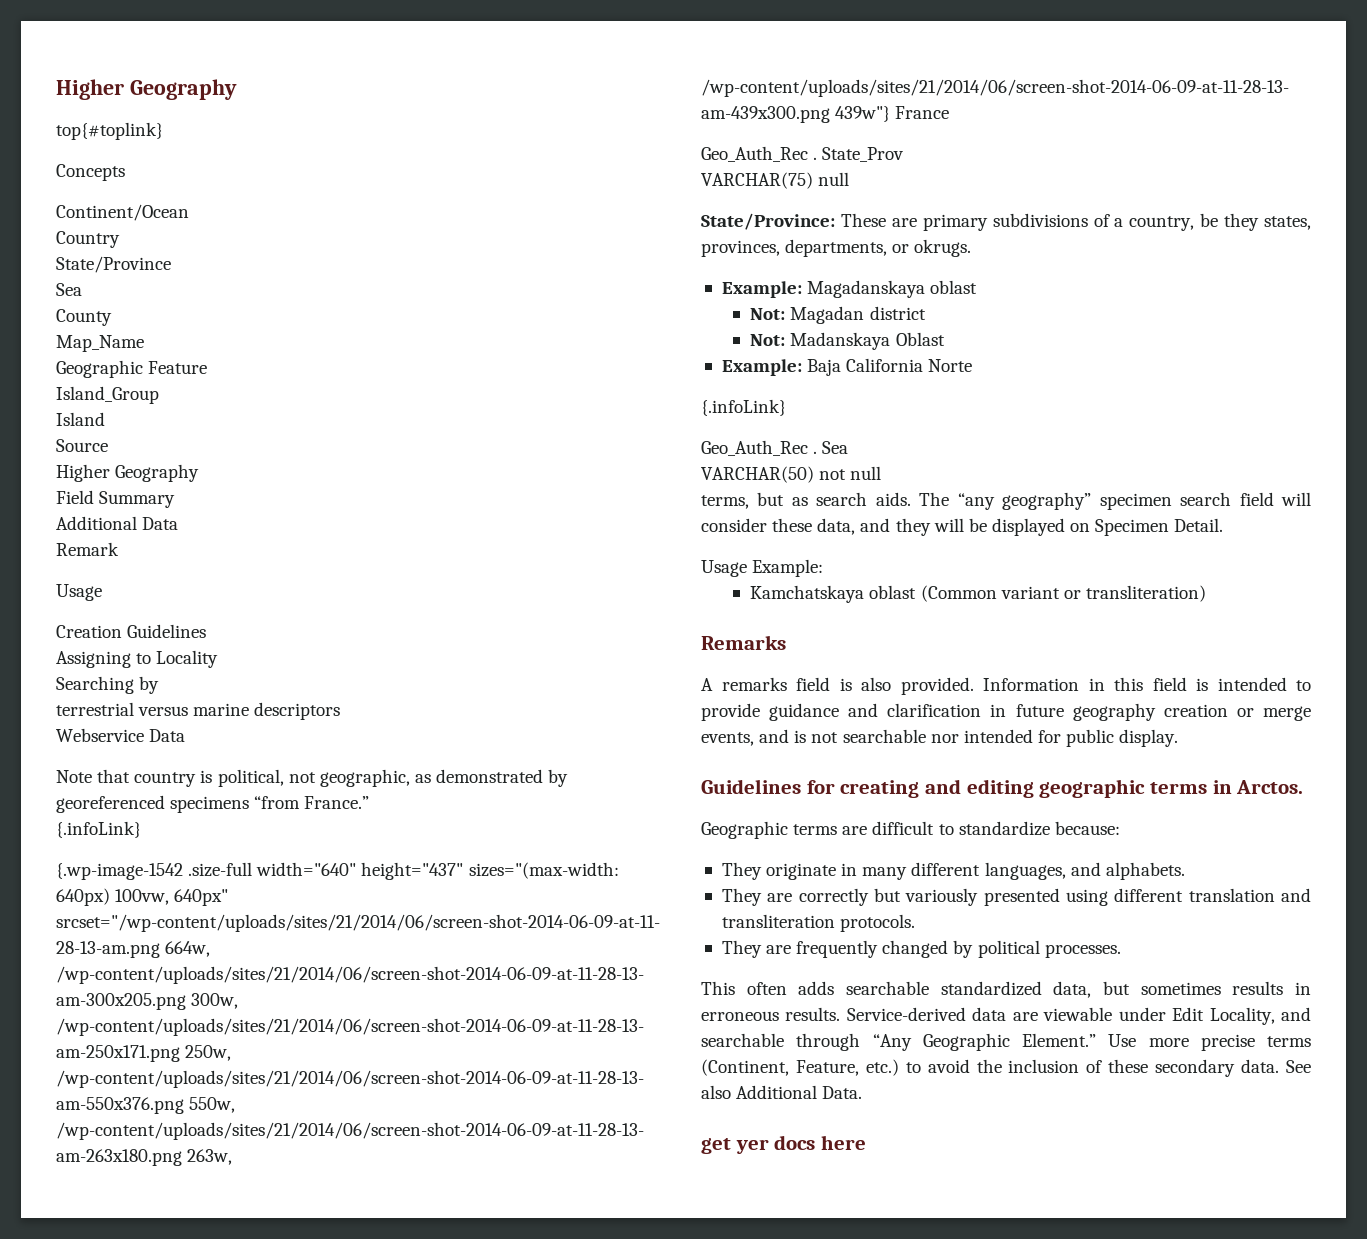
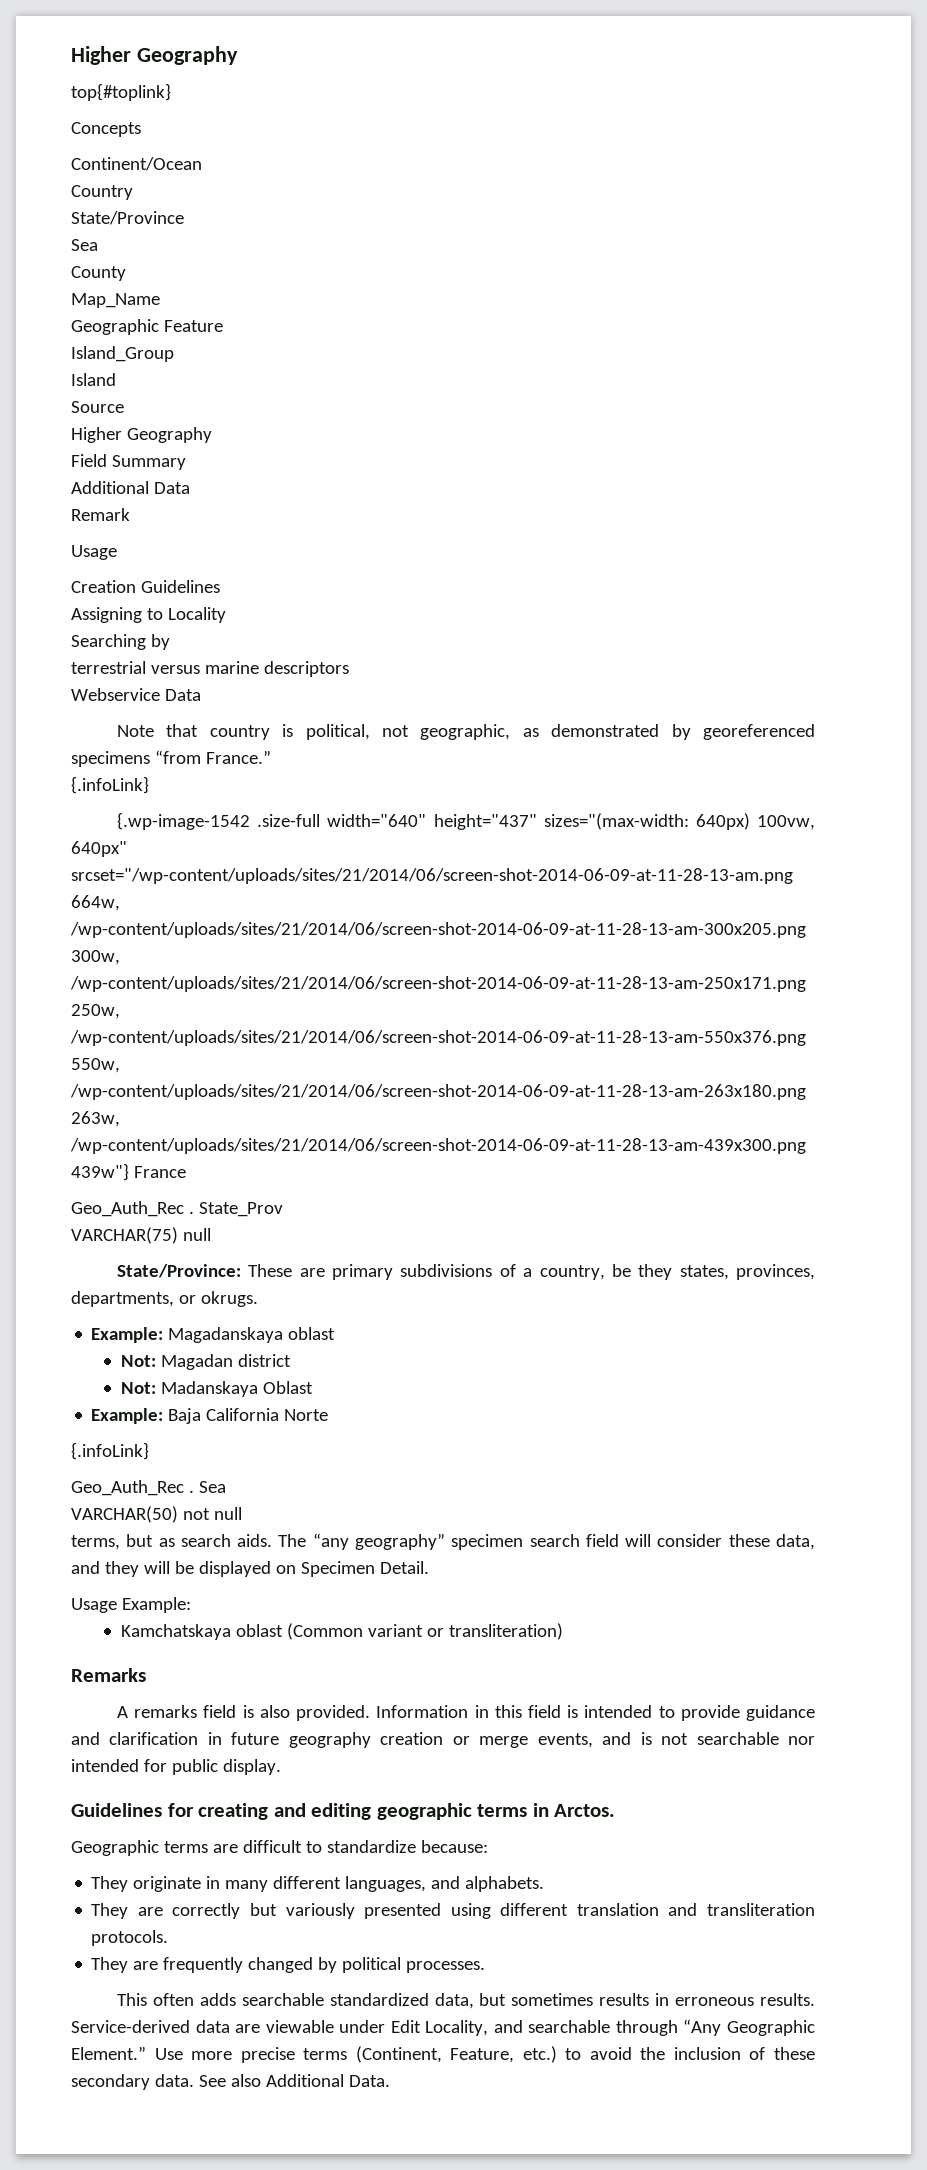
[701,1135,867,1154] // get yer docs here -> (390, 2081) none

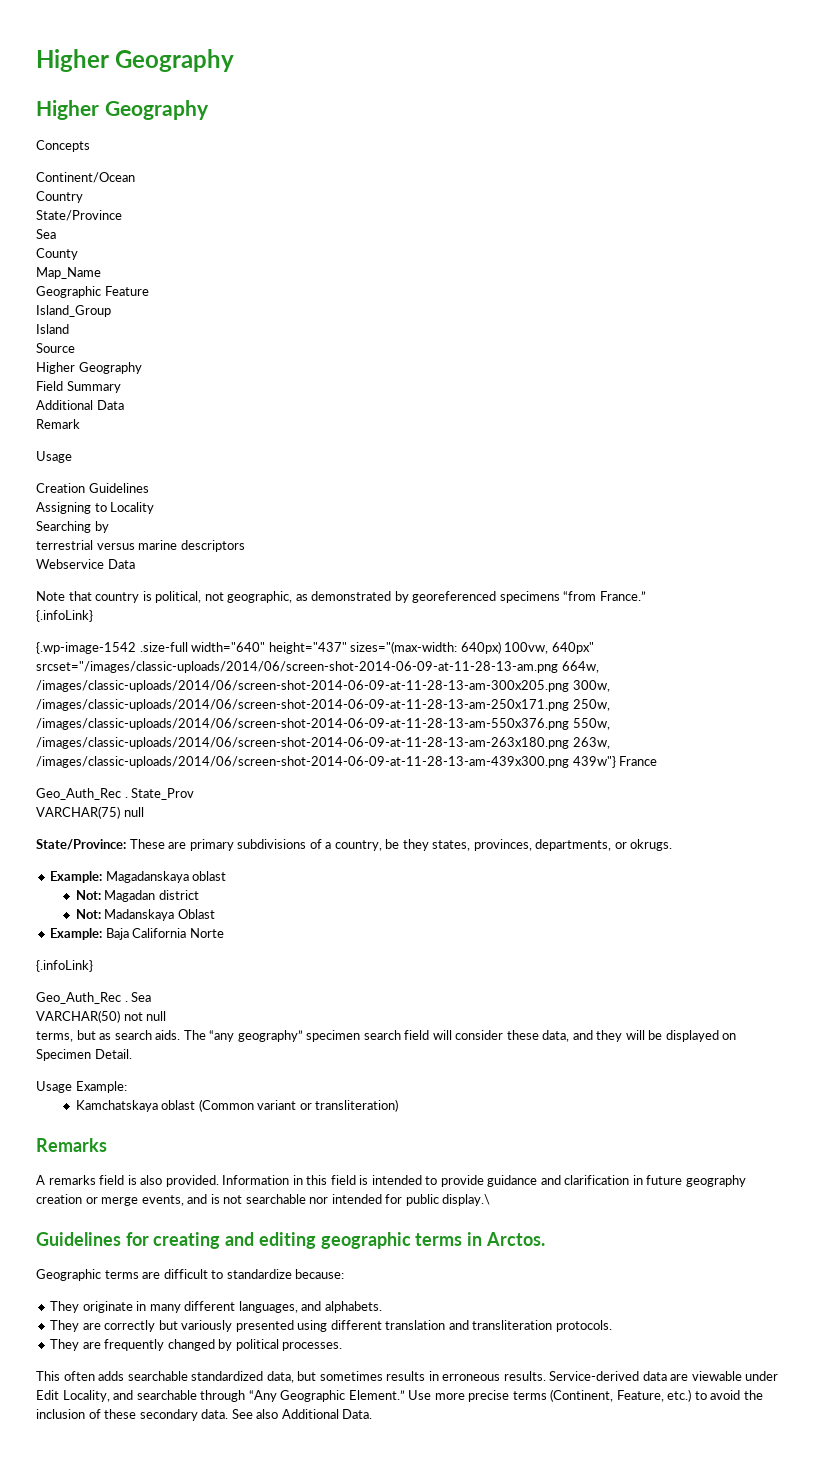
[71,46,238,65] [71,83,171,101] Higher Geography // top{#toplink} -> [36,49,235,72] [36,100,209,120] Higher Geography // Higher Geography
[71,868,793,884] [71,895,120,911] [70,922,806,938] [71,950,120,965] [70,976,806,992] [71,1004,120,1019] [70,1030,806,1046] [71,1058,120,1073] [70,1084,806,1100] [71,1111,120,1127] [70,1138,806,1154] srcset="/wp-content/uploads/sites/21/2014/06/screen-shot-2014-06-09-at-11-28-13-am.png 664w, /wp-content/uploads/sites/21/2014/06/screen-shot-2014-06-09-at-11-28-13-am-300x205.png 300w, /wp-content/uploads/sites/21/2014/06/screen-shot-2014-06-09-at-11-28-13-am-250x171.png 250w, /wp-content/uploads/sites/21/2014/06/screen-shot-2014-06-09-at-11-28-13-am-550x376.png 550w, /wp-content/uploads/sites/21/2014/06/screen-shot-2014-06-09-at-11-28-13-am-263x180.png 263w, /wp-content/uploads/sites/21/2014/06/screen-shot-2014-06-09-at-11-28-13-am-439x300.png -> [36,661,599,673] [36,680,610,692] [36,699,610,711] [36,718,610,730] [36,737,610,749] [36,756,569,768] srcset="/images/classic-uploads/2014/06/screen-shot-2014-06-09-at-11-28-13-am.png 664w, /images/classic-uploads/2014/06/screen-shot-2014-06-09-at-11-28-13-am-300x205.png 300w, /images/classic-uploads/2014/06/screen-shot-2014-06-09-at-11-28-13-am-250x171.png 250w, /images/classic-uploads/2014/06/screen-shot-2014-06-09-at-11-28-13-am-550x376.png 550w, /images/classic-uploads/2014/06/screen-shot-2014-06-09-at-11-28-13-am-263x180.png 263w, /images/classic-uploads/2014/06/screen-shot-2014-06-09-at-11-28-13-am-439x300.png
[222,1759,281,1775] display. -> [442,1194,491,1206] display.\

